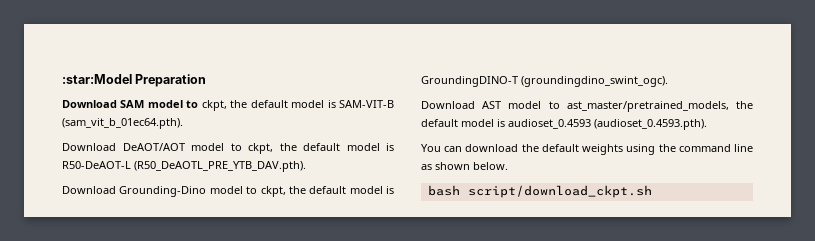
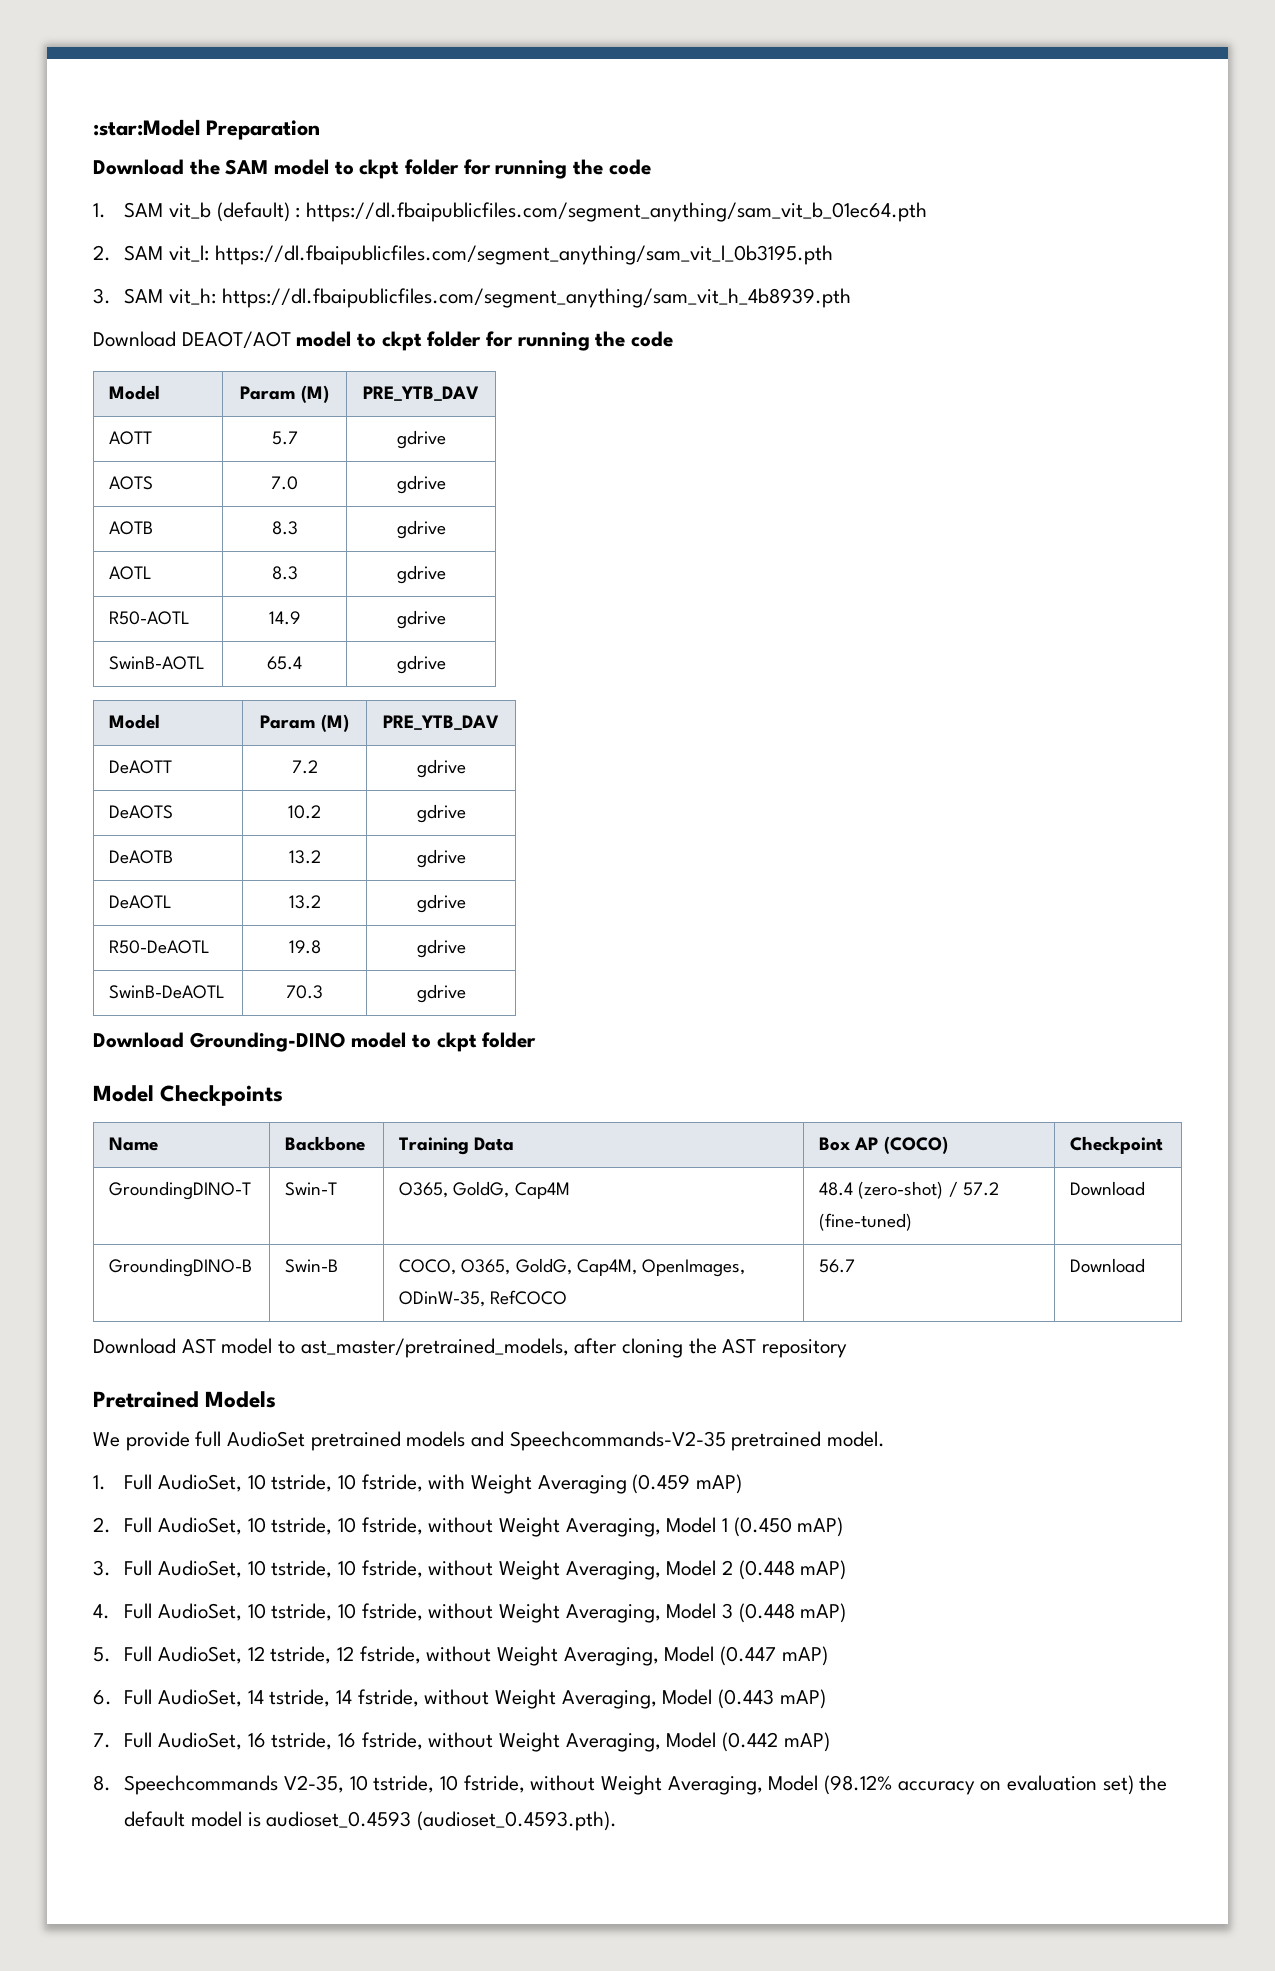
(117, 104) none -> [189,159,220,175] the
[201,100,395,111] [62,118,183,129] [62,143,394,154] [62,161,306,172] [62,186,394,197] [421,76,668,87] ckpt, the default model is SAM-VIT-B (sam_vit_b_01ec64.pth). // Download DeAOT/AOT model to ckpt, the default model is R50-DeAOT-L (R50_DeAOTL_PRE_YTB_DAV.pth). // Download Grounding-Dino model to ckpt, the default model is GroundingDINO-T (groundingdino_swint_ogc). -> [359,159,651,179] [93,202,927,222] [93,245,833,265] [93,288,851,308] [93,331,674,351] [109,385,161,400] [240,385,329,403] [363,386,479,401] [109,431,153,445] [271,431,298,445] [396,430,446,449] [109,476,154,490] [271,476,298,490] [396,475,446,494] [109,521,154,535] [271,521,298,535] [396,520,446,539] [109,566,153,580] [271,566,298,580] [396,565,446,584] [109,611,191,625] [269,611,300,625] [396,610,446,629] [109,656,206,670] [267,656,302,670] [396,655,446,674] [109,714,161,729] [260,714,349,732] [383,715,499,730] [109,760,173,774] [291,760,318,774] [416,759,466,778] [109,805,174,819] [288,805,321,819] [416,804,466,823] [109,850,174,864] [288,850,321,864] [416,849,466,868] [109,895,173,909] [288,895,321,909] [416,894,466,913] [109,940,211,954] [288,940,321,954] [416,939,466,958] [109,985,226,999] [286,985,323,999] [416,984,466,1003] [93,1032,537,1052] [93,1085,284,1106] [109,1137,159,1151] [285,1136,366,1151] [399,1137,515,1155] [819,1136,948,1154] [1070,1136,1164,1154] [109,1181,252,1200] [285,1182,338,1196] [399,1181,570,1199] [819,1181,999,1199] [819,1213,913,1231] [1070,1181,1146,1196] [109,1258,253,1277] [285,1259,339,1273] [399,1258,745,1277] [399,1290,568,1307] [819,1259,856,1273] [1070,1258,1146,1273] ckpt folder for running the code // 1. SAM vit_b (default) : https://dl.fbaipublicfiles.com/segment_anything/sam_vit_b_01ec64.pth // 2. SAM vit_l: https://dl.fbaipublicfiles.com/segment_anything/sam_vit_l_0b3195.pth // 3. SAM vit_h: https://dl.fbaipublicfiles.com/segment_anything/sam_vit_h_4b8939.pth // Download DEAOT/AOT model to ckpt folder for running the code // Model | Param (M) | PRE_YTB_DAV // AOTT | 5.7 | gdrive // AOTS | 7.0 | gdrive // AOTB | 8.3 | gdrive // AOTL | 8.3 | gdrive // R50-AOTL | 14.9 | gdrive // SwinB-AOTL | 65.4 | gdrive // Model | Param (M) | PRE_YTB_DAV // DeAOTT | 7.2 | gdrive // DeAOTS | 10.2 | gdrive // DeAOTB | 13.2 | gdrive // DeAOTL | 13.2 | gdrive // R50-DeAOTL | 19.8 | gdrive // SwinB-DeAOTL | 70.3 | gdrive // Download Grounding-DINO model to ckpt folder // Model Checkpoints // Name | Backbone | Training Data | Box AP (COCO) | Checkpoint // GroundingDINO-T | Swin-T | O365, GoldG, Cap4M | 48.4 (zero-shot) / 57.2 (fine-tuned) | Download // GroundingDINO-B | Swin-B | COCO, O365, GoldG, Cap4M, OpenImages, ODinW-35, RefCOCO | 56.7 | Download
(729, 106) none -> [574,1338,848,1358] [93,1391,277,1408] [93,1431,886,1451] [93,1474,742,1494] [93,1517,844,1537] [93,1560,847,1580] [93,1603,847,1623] [93,1646,828,1666] [93,1689,826,1709] [93,1732,830,1752] [93,1775,1134,1795] after cloning the AST repository // Pretrained Models // We provide full AudioSet pretrained models and Speechcommands-V2-35 pretrained model. // 1. Full AudioSet, 10 tstride, 10 fstride, with Weight Averaging (0.459 mAP) // 2. Full AudioSet, 10 tstride, 10 fstride, without Weight Averaging, Model 1 (0.450 mAP) // 3. Full AudioSet, 10 tstride, 10 fstride, without Weight Averaging, Model 2 (0.448 mAP) // 4. Full AudioSet, 10 tstride, 10 fstride, without Weight Averaging, Model 3 (0.448 mAP) // 5. Full AudioSet, 12 tstride, 12 fstride, without Weight Averaging, Model (0.447 mAP) // 6. Full AudioSet, 14 tstride, 14 fstride, without Weight Averaging, Model (0.443 mAP) // 7. Full AudioSet, 16 tstride, 16 fstride, without Weight Averaging, Model (0.442 mAP) // 8. Speechcommands V2-35, 10 tstride, 10 fstride, without Weight Averaging, Model (98.12% accuracy on evaluation set)
[421,144,753,155] [421,162,508,170] [427,185,652,198] // You can download the default weights using the command line as shown below. // bash script/download_ckpt.sh -> (617, 1821) none

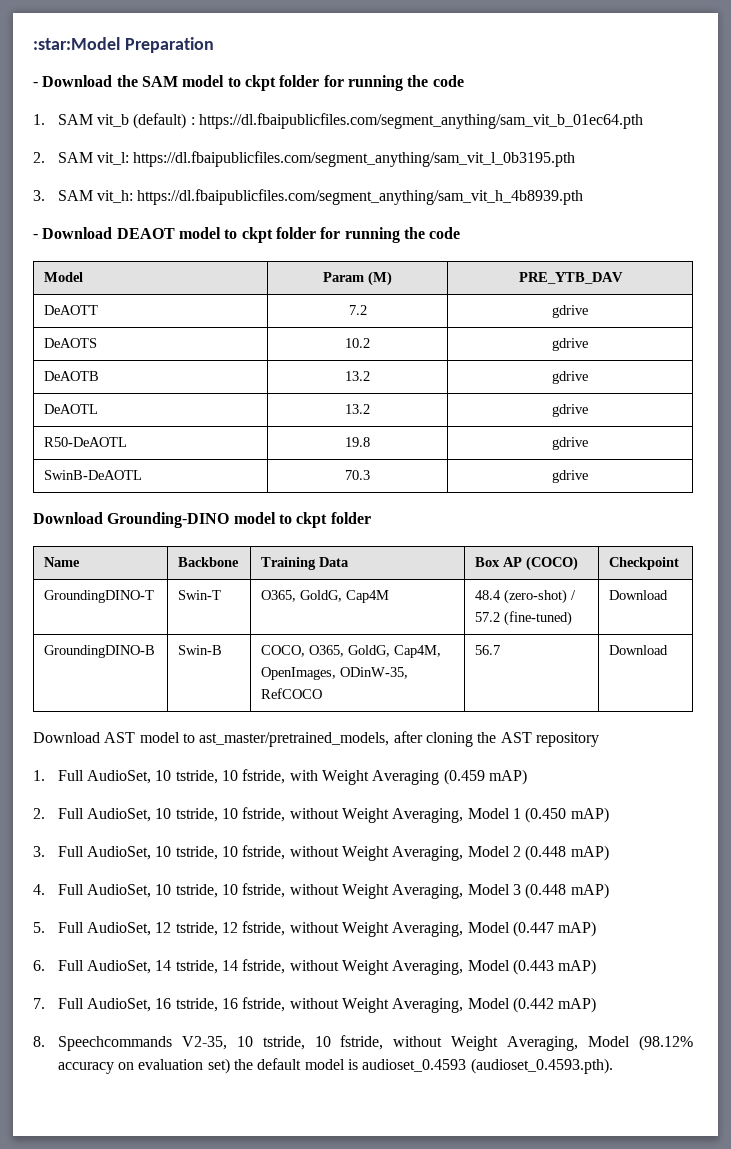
(320, 130) none -> [33,82,38,87] -
[93,331,291,349] Download DEAOT/AOT -> [33,227,175,239] - Download DEAOT
[109,431,153,445] [271,431,298,445] [396,430,446,449] [109,476,154,490] [271,476,298,490] [396,475,446,494] [109,521,154,535] [271,521,298,535] [396,520,446,539] [109,566,153,580] [271,566,298,580] [396,565,446,584] [109,611,191,625] [269,611,300,625] [396,610,446,629] [109,656,206,670] [267,656,302,670] [396,655,446,674] [109,714,161,729] [260,714,349,732] [383,715,499,730] // AOTT | 5.7 | gdrive // AOTS | 7.0 | gdrive // AOTB | 8.3 | gdrive // AOTL | 8.3 | gdrive // R50-AOTL | 14.9 | gdrive // SwinB-AOTL | 65.4 | gdrive // Model | Param (M) | PRE_YTB_DAV -> (623, 278) none
[93,1085,284,1106] // Model Checkpoints -> (371, 518) none
[93,1391,277,1408] [93,1431,886,1451] // Pretrained Models // We provide full AudioSet pretrained models and Speechcommands-V2-35 pretrained model. -> (599, 739) none

